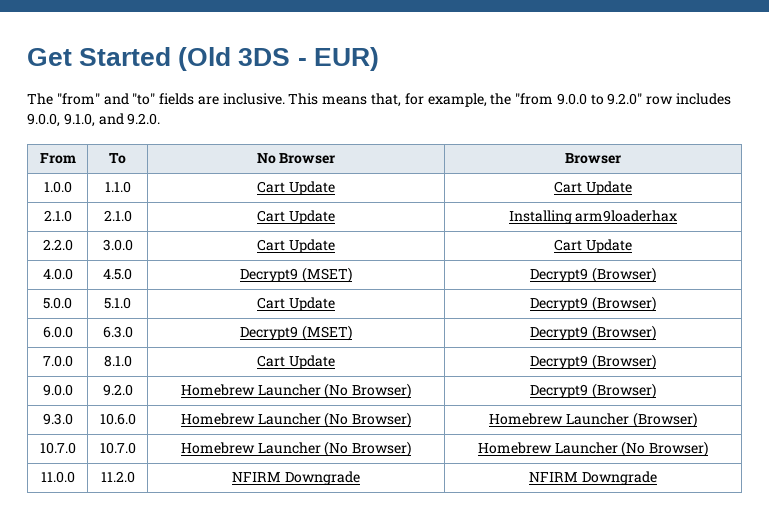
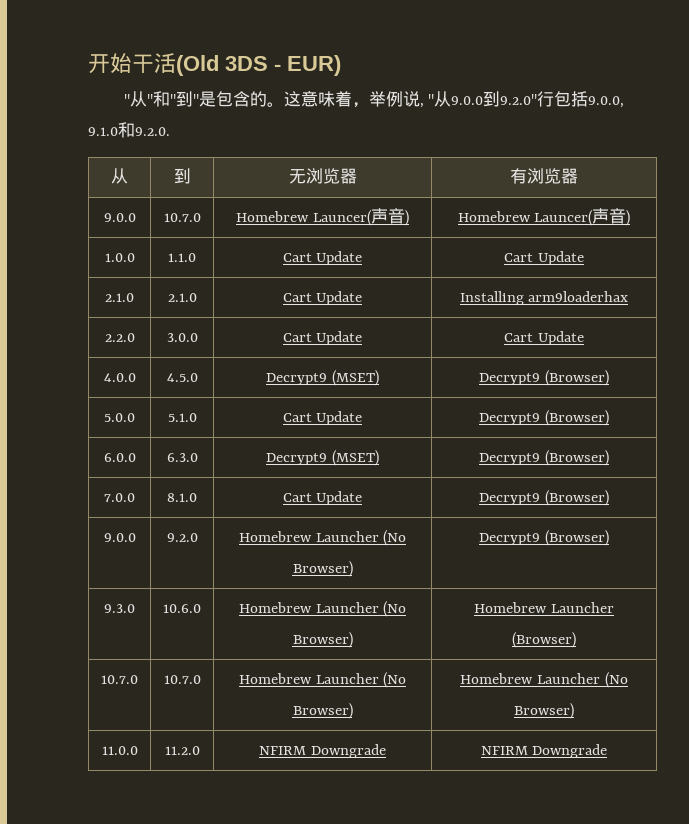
[27,47,172,66] Get Started -> [88,53,176,74] 开始干活
[27,93,732,107] [27,113,161,127] [39,153,76,164] [109,153,126,164] [256,153,336,164] [565,153,621,164] The "from" and "to" fields are inclusive. This means that, for example, the "from 9.0.0 to 9.2.0" row includes 9.0.0, 9.1.0, and 9.2.0. // From | To | No Browser | Browser -> [123,91,625,108] [88,122,170,138] [111,168,128,184] [173,168,191,184] [288,168,357,184] [510,168,578,184] [103,213,136,222] [163,213,201,222] [236,208,409,226] [457,208,631,226] "从"和"到"是包含的。这意味着，举例说, "从9.0.0到9.2.0"行包括9.0.0, 9.1.0和9.2.0. // 从 | 到 | 无浏览器 | 有浏览器 // 9.0.0 | 10.7.0 | Homebrew Launcer(声音) | Homebrew Launcer(声音)

